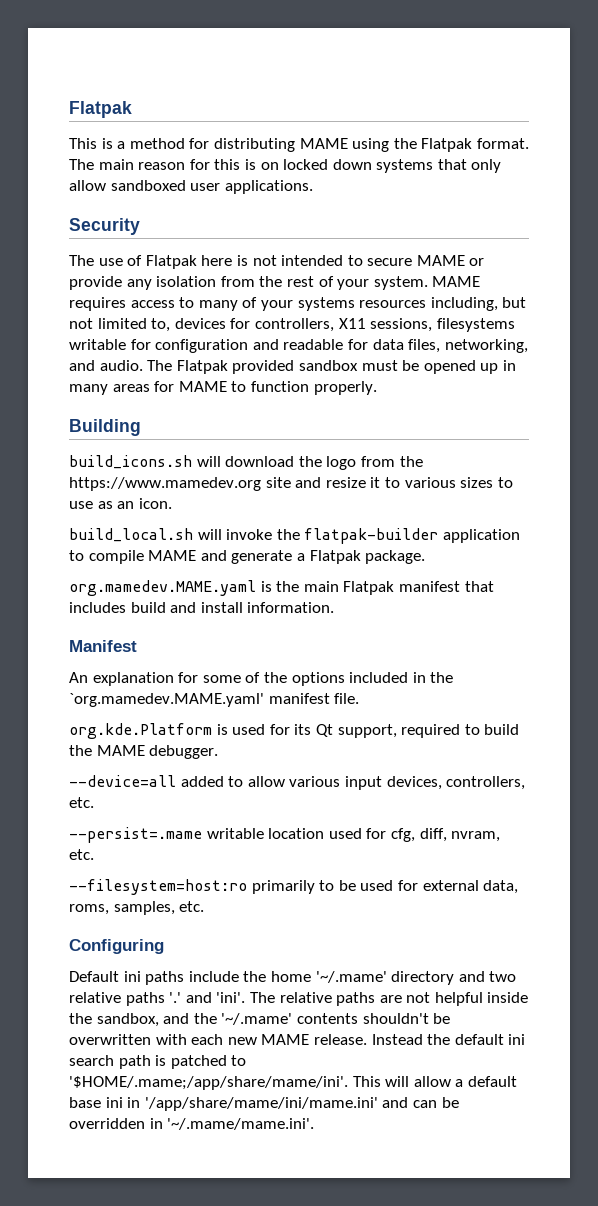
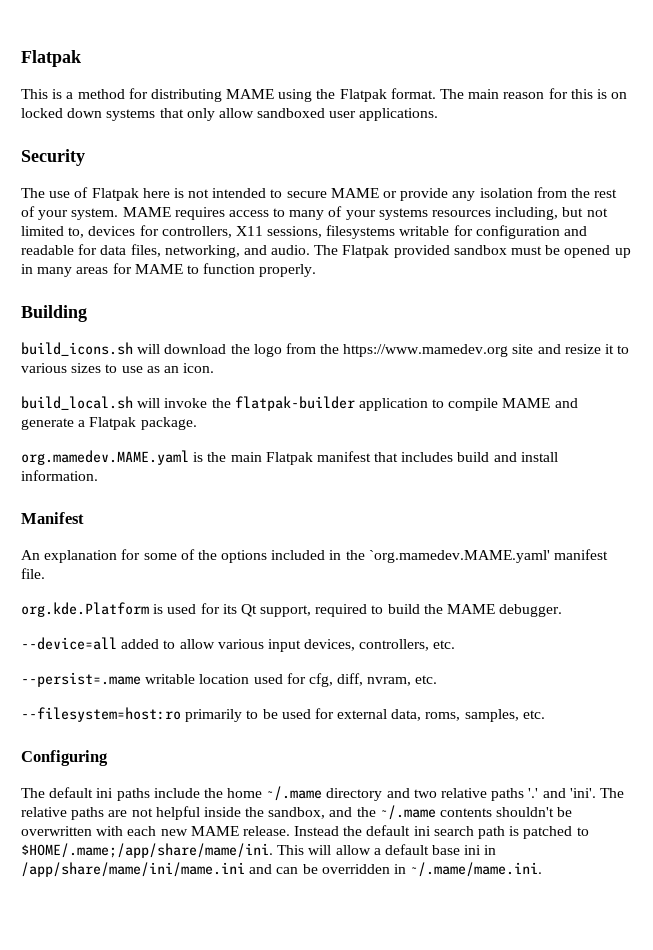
[69,971,119,982] Default -> [21,787,94,798] The default
[315,971,387,983] '~/.mame' -> [266,786,323,801] ~/.mame
[221,1013,293,1025] '~/.mame' -> [379,805,436,820] ~/.mame
[69,1076,348,1090] '$HOME/.mame;/app/share/mame/ini'. -> [21,843,273,858] $HOME/.mame;/app/share/mame/ini.
[144,1097,378,1111] '/app/share/mame/ini/mame.ini' -> [21,862,245,877] /app/share/mame/ini/mame.ini
[167,1118,315,1130] '~/.mame/mame.ini'. -> [410,862,543,877] ~/.mame/mame.ini.

